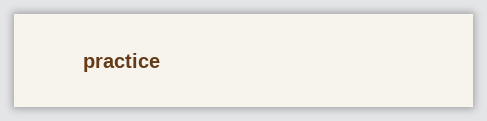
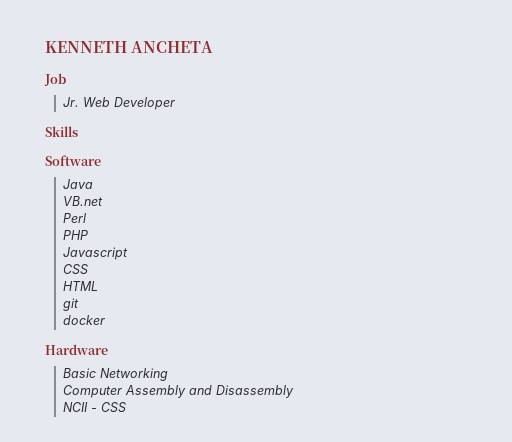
[83,53,160,72] practice -> [45,41,214,53] [44,73,66,86] [63,97,176,110] [45,126,78,137] [45,155,101,166] [63,179,94,189] [63,196,104,206] [63,213,87,223] [63,230,90,240] [63,247,129,260] [63,264,89,275] [63,281,99,291] [63,298,80,311] [63,315,106,325] [45,344,108,355] [63,368,169,381] [63,385,295,398] [63,402,127,413] KENNETH ANCHETA // Job // Jr. Web Developer // Skills // Software // Java // VB.net // Perl // PHP // Javascript // CSS // HTML // git // docker // Hardware // Basic Networking // Computer Assembly and Disassembly // NCII - CSS

